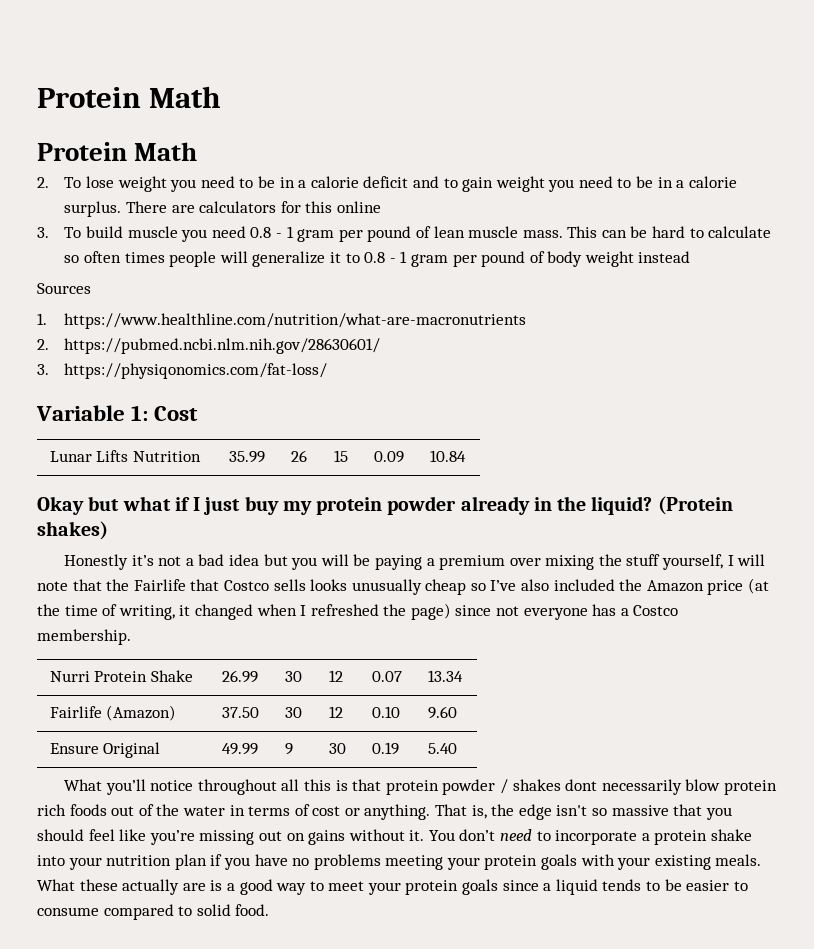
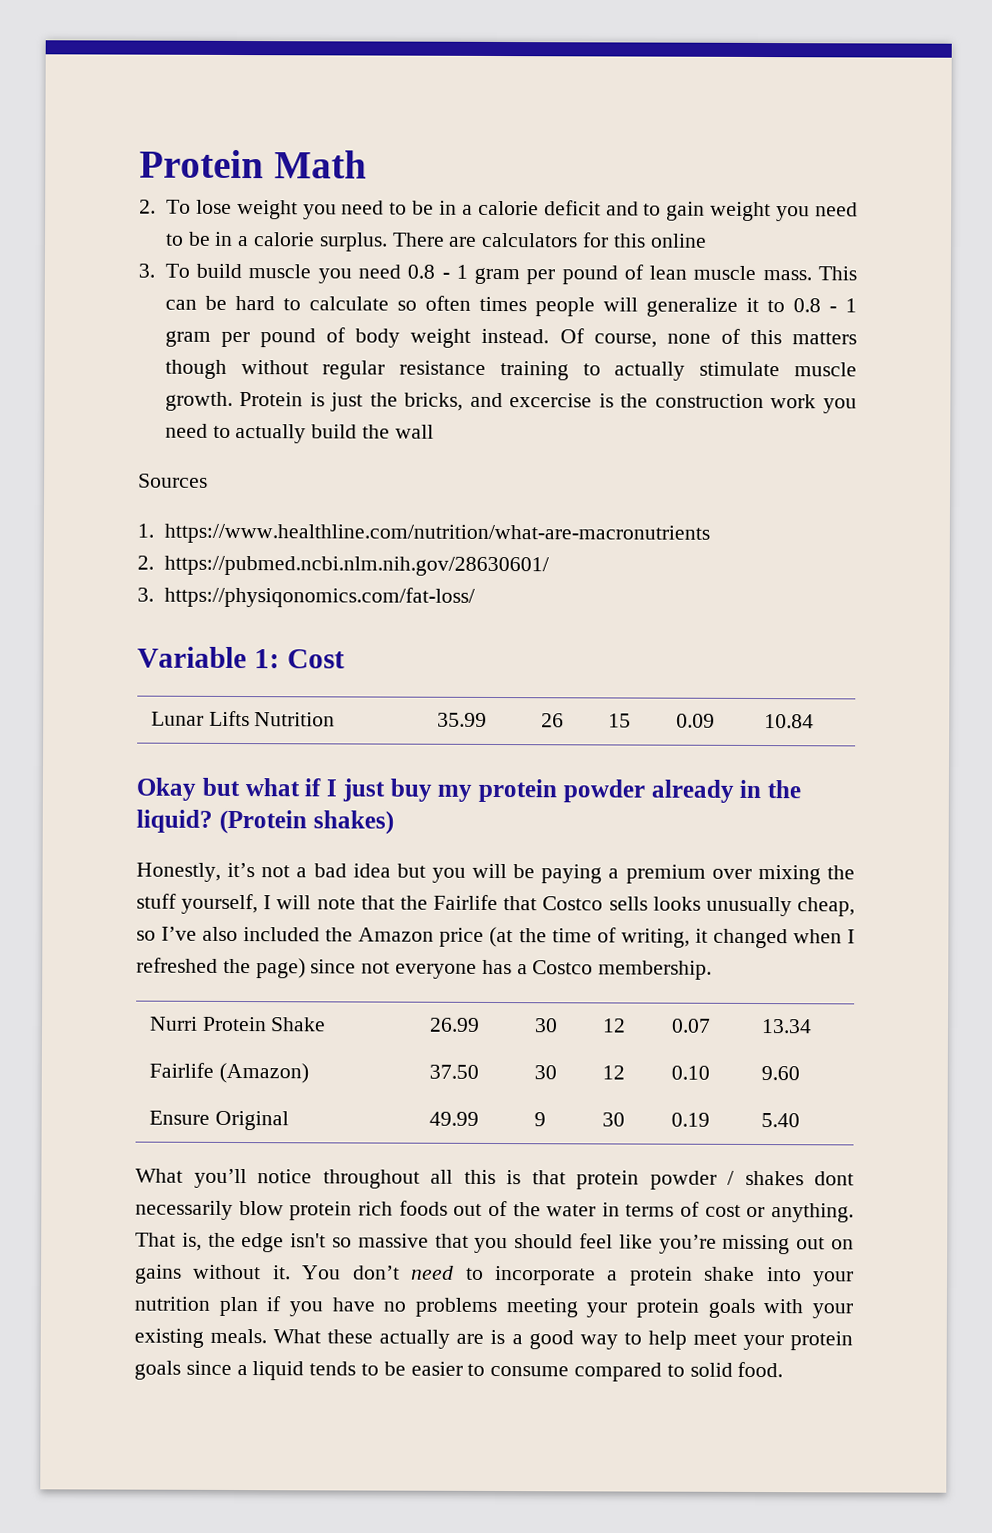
[37,86,222,108] [37,142,198,161] Protein Math // Protein Math -> [139,149,367,179] Protein Math
[638,251,691,263] instead -> [481,328,857,348] [164,359,857,381] [164,391,857,414] [164,423,434,444] instead. Of course, none of this matters though without regular resistance training to actually stimulate muscle growth. Protein is just the bricks, and excercise is the construction work you need to actually build the wall
[64,554,129,570] Honestly -> [136,862,221,882] Honestly,
[425,579,467,595] cheap -> [797,897,855,917] cheap,
(324, 886) none -> [647,1330,687,1350] help

